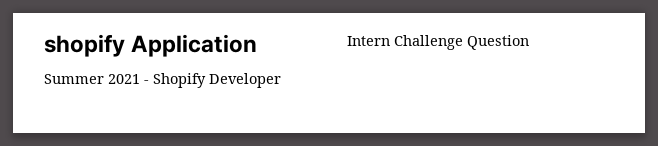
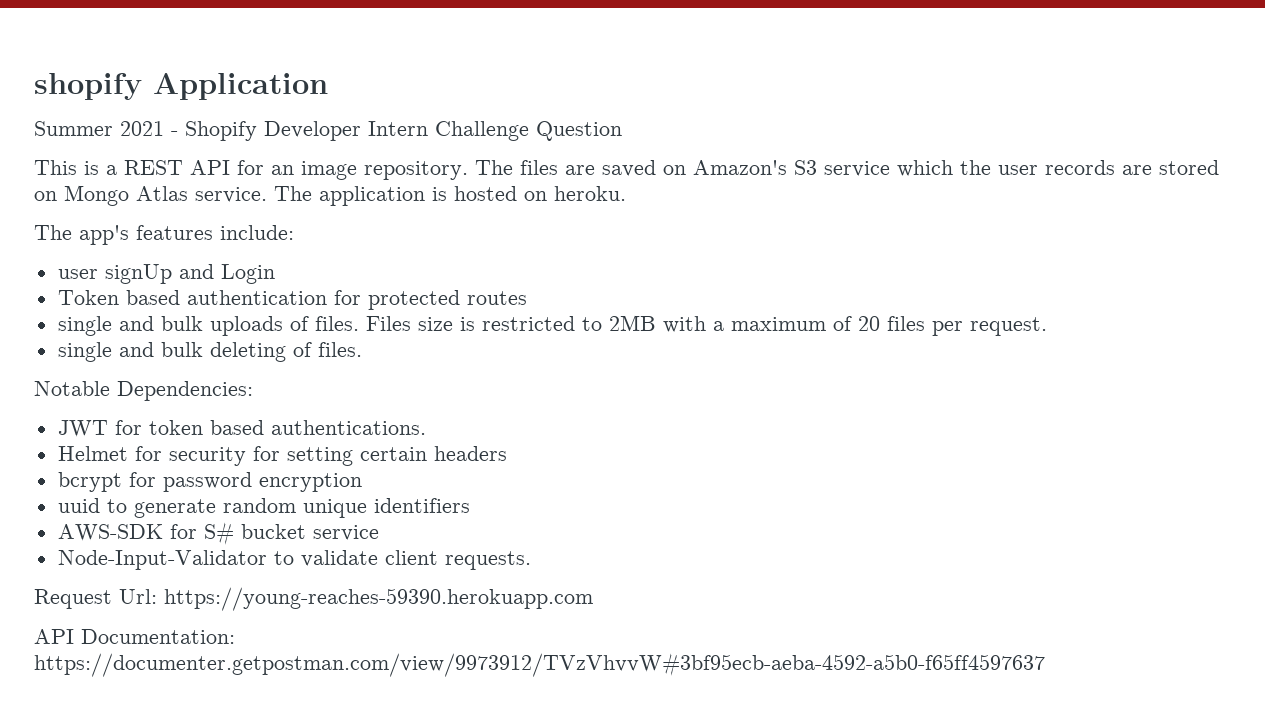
(529, 42) none -> [34,160,1219,180] [34,185,626,206] [34,225,294,245] [57,264,275,284] [57,290,527,310] [57,315,1047,336] [57,342,362,362] [34,381,253,401] [57,420,426,437] [57,446,507,466] [57,472,362,492] [57,498,470,518] [57,522,379,545] [57,550,531,570] [34,587,593,611] [34,629,235,644] [34,653,1045,677] // This is a REST API for an image repository. The files are saved on Amazon's S3 service which the user records are stored on Mongo Atlas service. The application is hosted on heroku. // The app's features include: // user signUp and Login // Token based authentication for protected routes // single and bulk uploads of files. Files size is restricted to 2MB with a maximum of 20 files per request. // single and bulk deleting of files. // Notable Dependencies: // JWT for token based authentications. // Helmet for security for setting certain headers // bcrypt for password encryption // uuid to generate random unique identifiers // AWS-SDK for S# bucket service // Node-Input-Validator to validate client requests. // Request Url: https://young-reaches-59390.herokuapp.com // API Documentation: https://documenter.getpostman.com/view/9973912/TVzVhvvW#3bf95ecb-aeba-4592-a5b0-f65ff4597637

